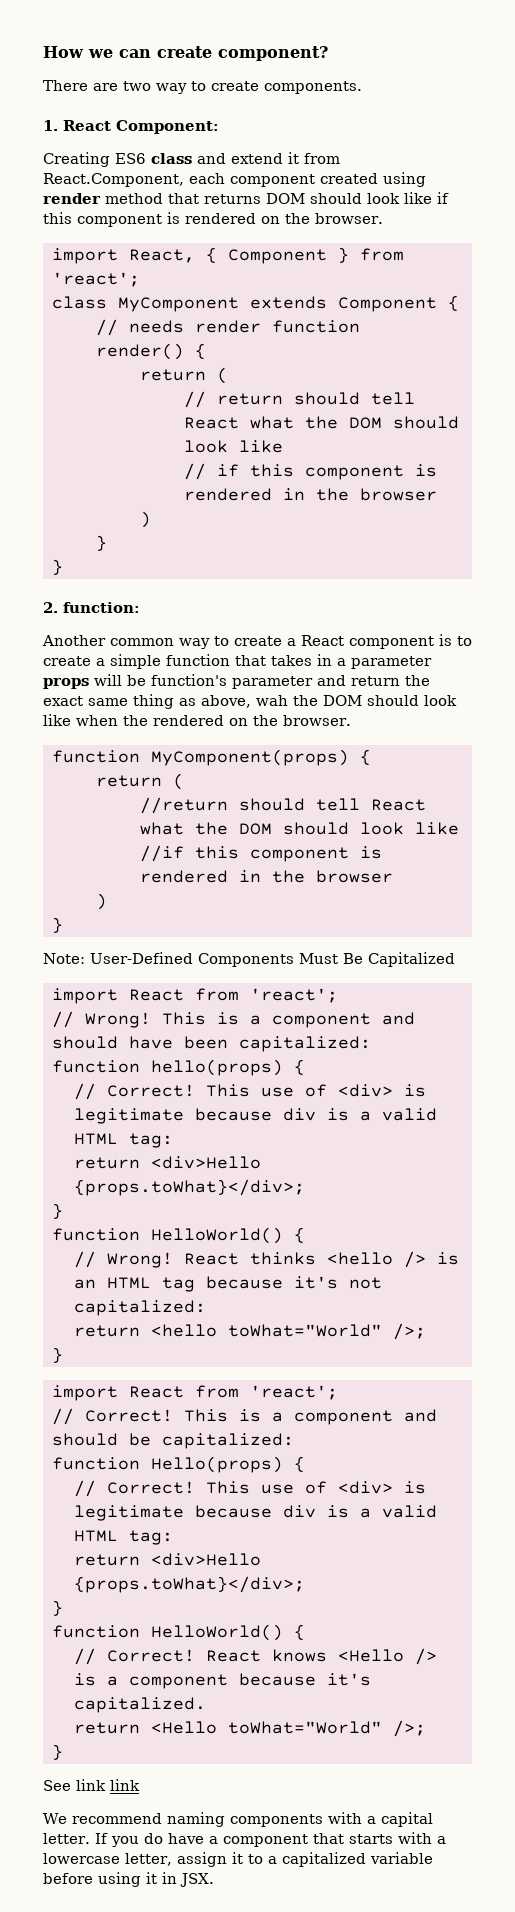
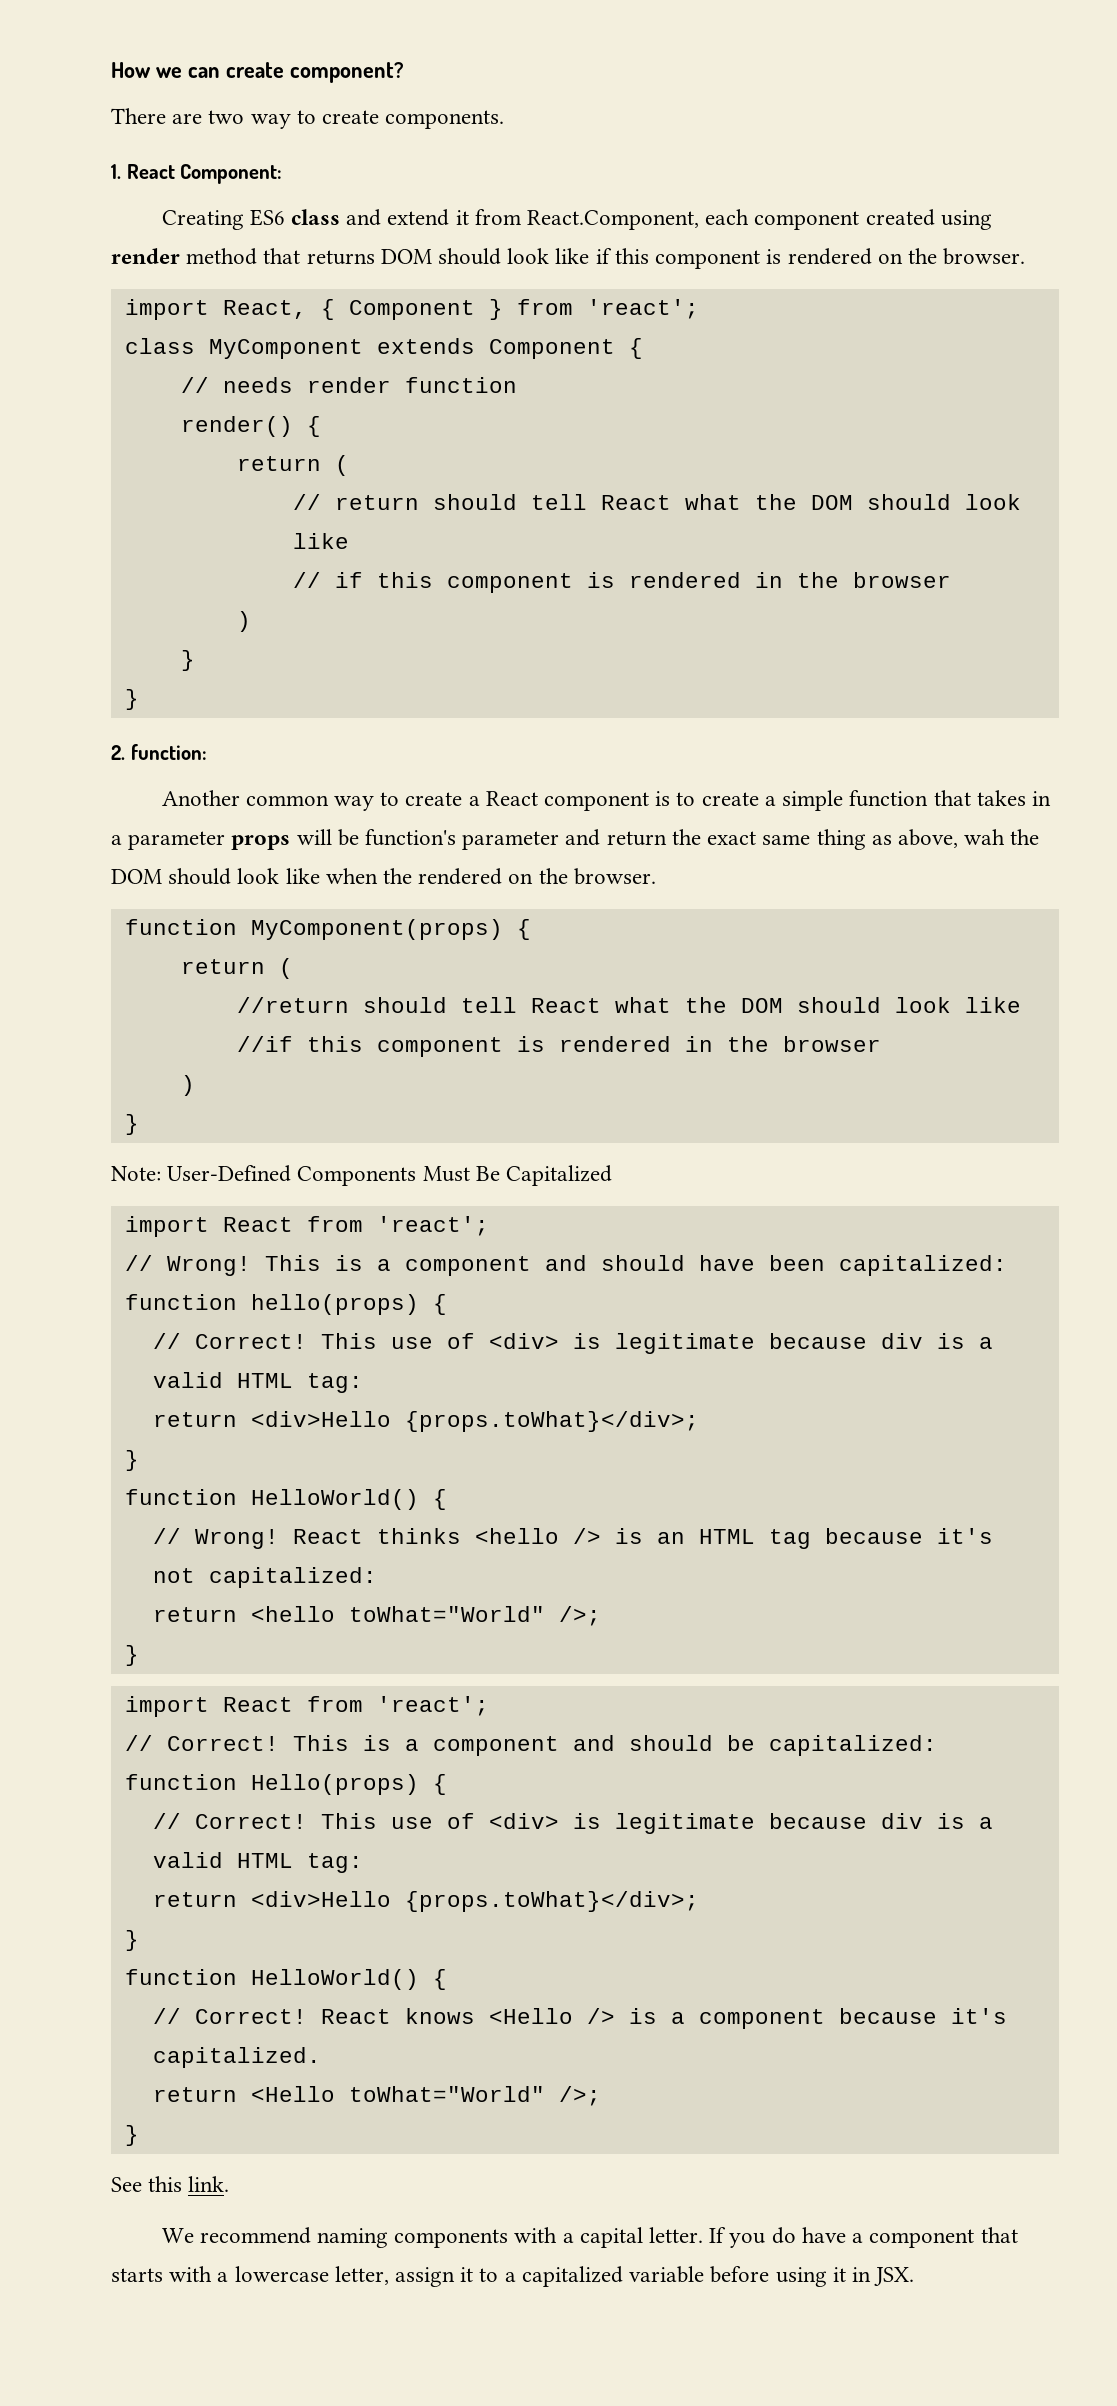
[76,1779,140,1791] link link -> [148,2176,230,2192] this link.

